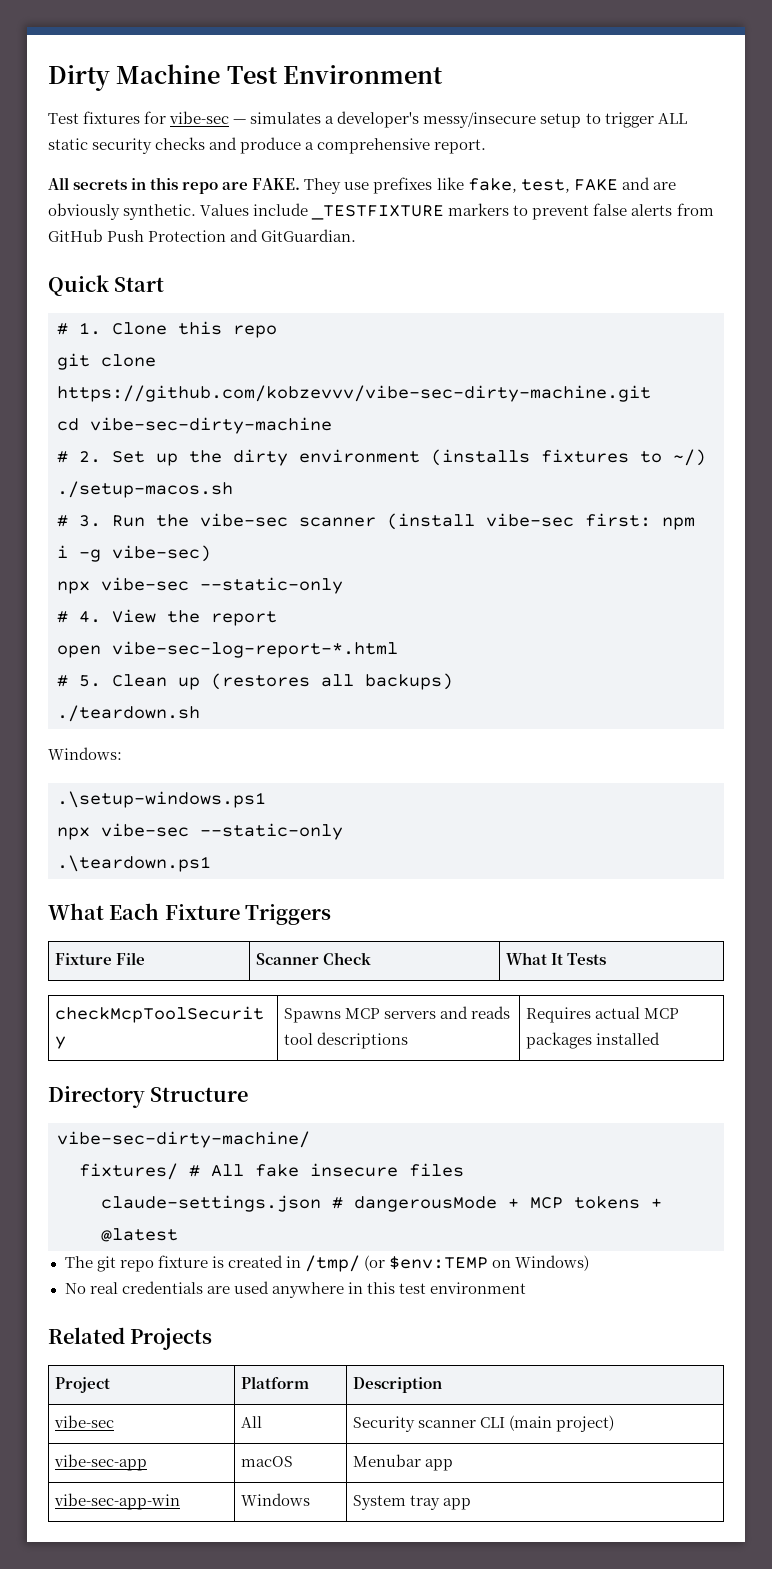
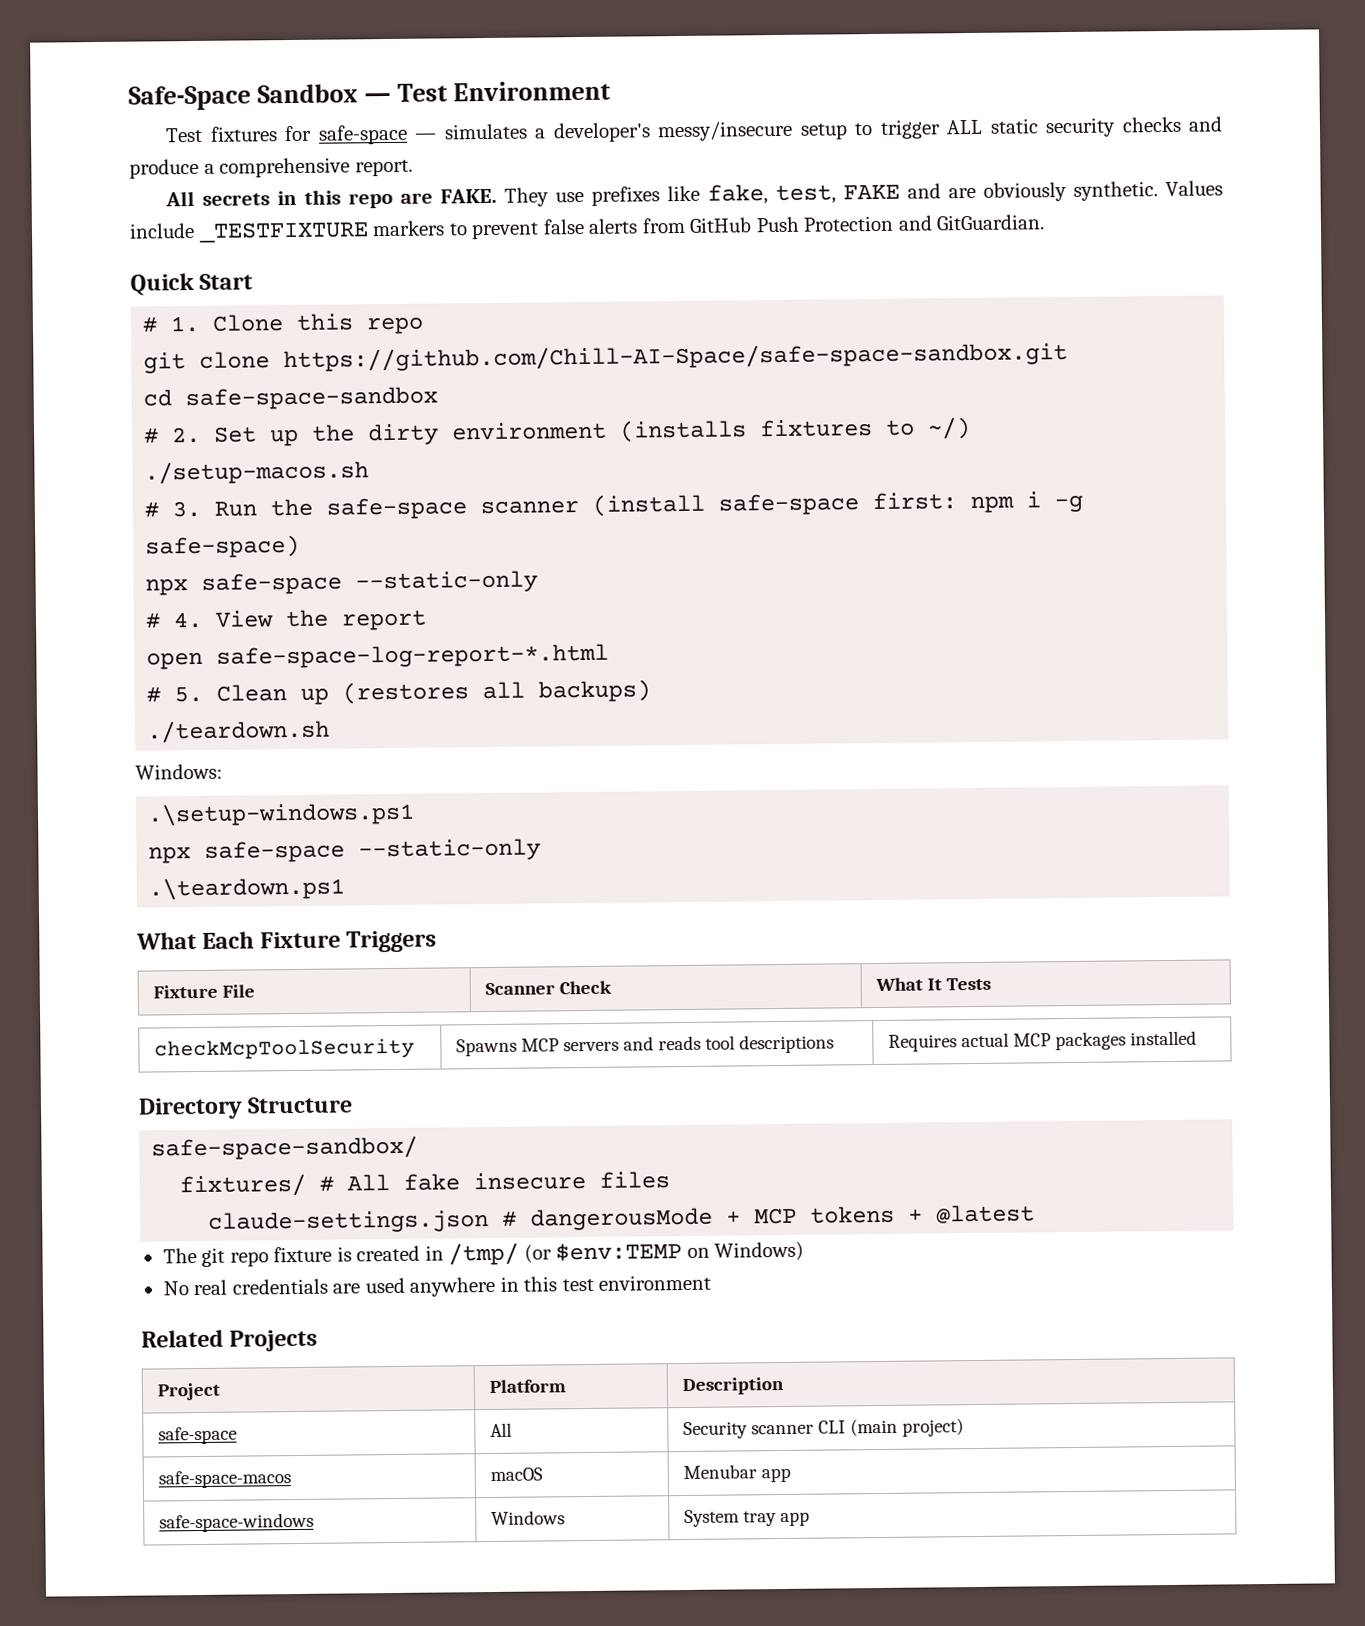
[48,64,221,91] Dirty Machine -> [128,83,392,111] Safe-Space Sandbox —
[169,111,230,124] vibe-sec -> [317,124,408,145] safe-space
[57,385,651,402] https://github.com/kobzevvv/vibe-sec-dirty-machine.git -> [283,342,1069,373] https://github.com/Chill-AI-Space/safe-space-sandbox.git
[90,417,332,434] vibe-sec-dirty-machine -> [185,386,439,411] safe-space-sandbox
[200,513,288,527] vibe-sec -> [326,497,468,520] safe-space
[486,513,574,527] vibe-sec -> [718,493,860,516] safe-space
[112,545,211,562] [57,577,189,594] vibe-sec) // npx vibe-sec -> [145,534,301,559] [145,572,343,596] safe-space) // npx safe-space
[112,641,398,658] vibe-sec-log-report-*.html -> [216,643,610,669] safe-space-log-report-*.html
[101,823,189,837] vibe-sec -> [204,840,346,863] safe-space
[57,1131,310,1148] vibe-sec-dirty-machine/ -> [151,1135,419,1161] safe-space-sandbox/
[53,1415,114,1428] vibe-sec -> [157,1426,237,1445] safe-space
[53,1454,147,1471] vibe-sec-app -> [157,1470,291,1489] safe-space-macos
[53,1493,180,1510] vibe-sec-app-win -> [158,1512,314,1533] safe-space-windows

